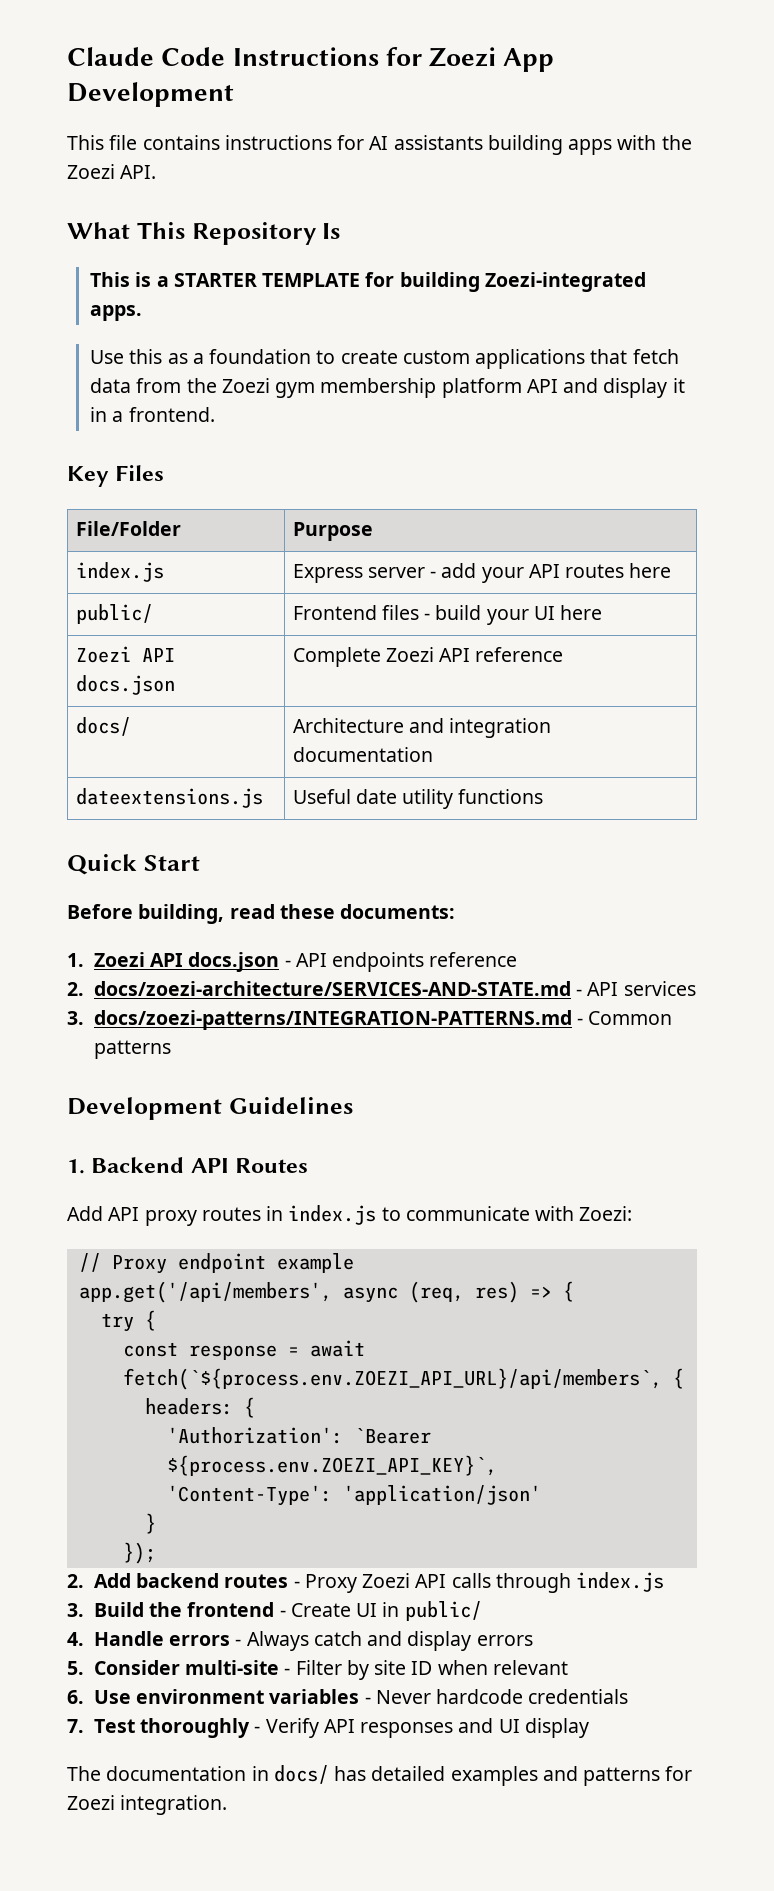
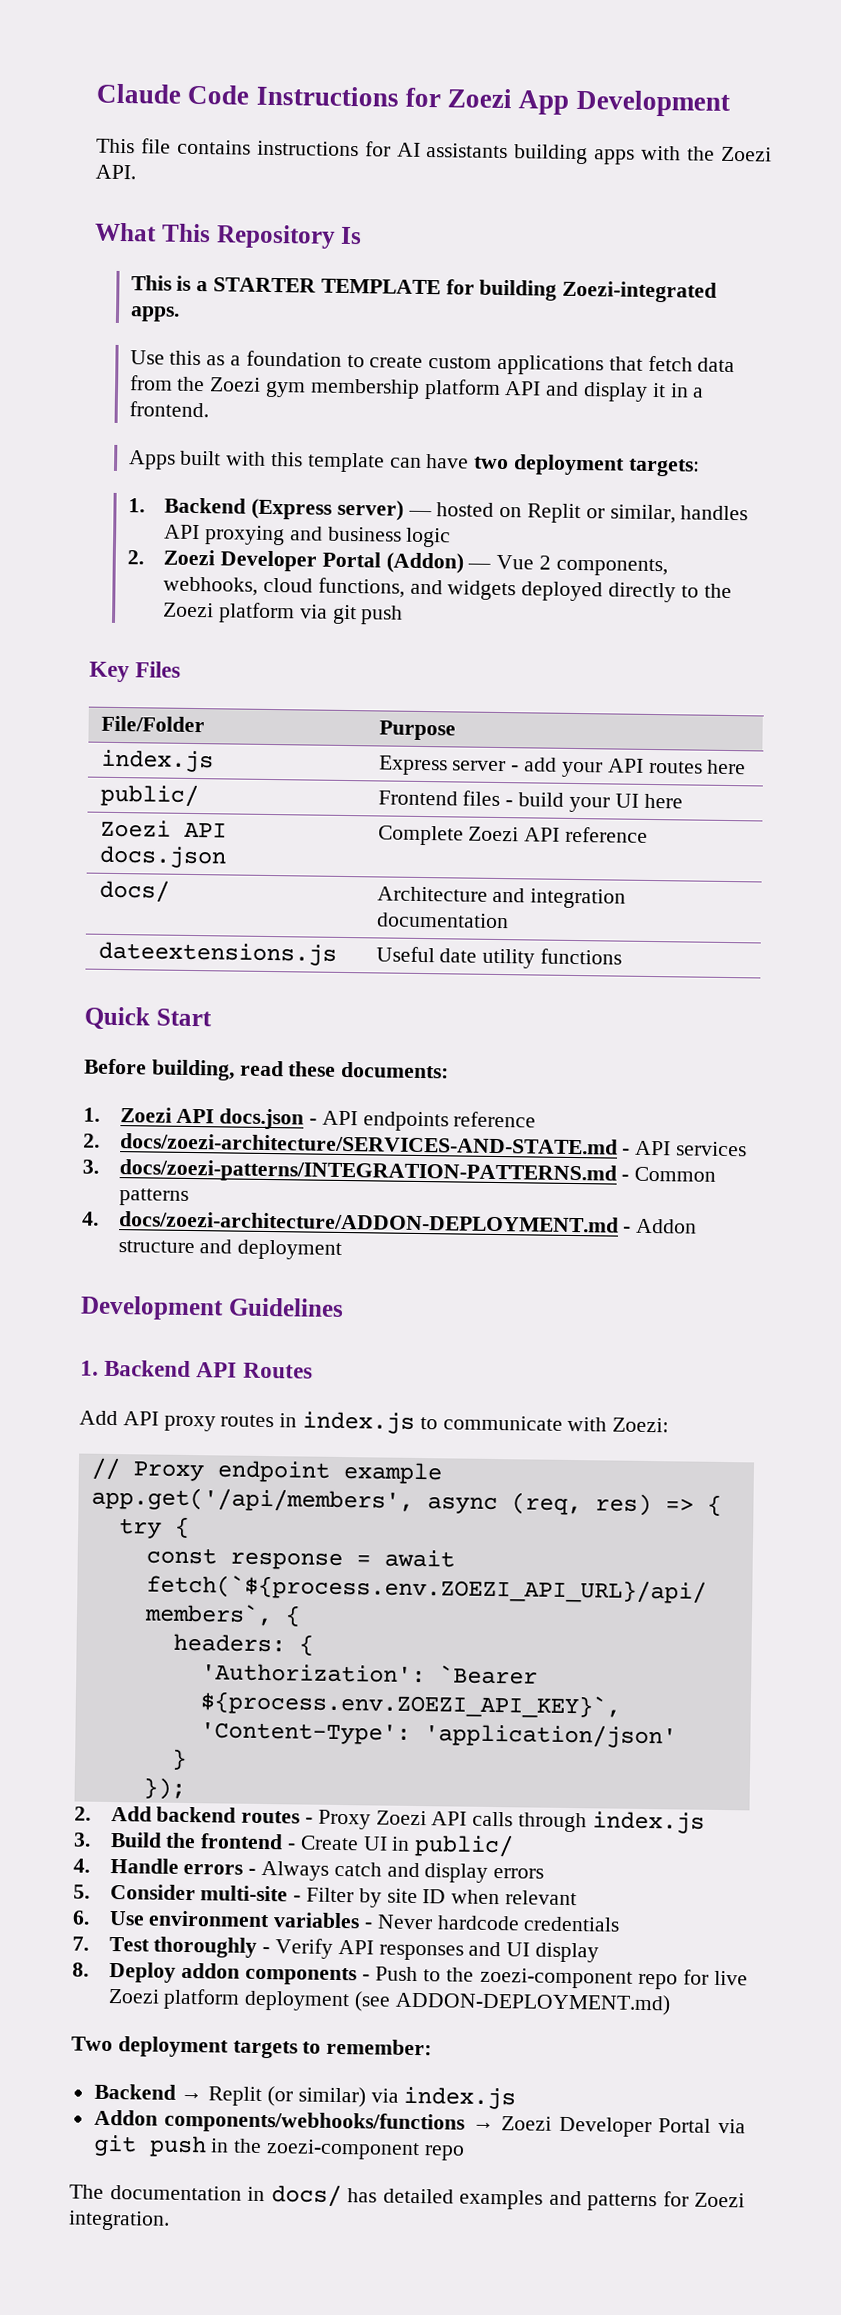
(215, 414) none -> [127,450,700,477] [127,497,749,524] [164,524,452,548] [126,549,668,577] [163,576,732,603] [163,602,404,625] // Apps built with this template can have two deployment targets: // 1. Backend (Express server) — hosted on Replit or similar, handles API proxying and business logic // 2. Zoezi Developer Portal (Addon) — Vue 2 components, webhooks, cloud functions, and widgets deployed directly to the Zoezi platform via git push
(171, 1049) none -> [82,1211,698,1234] [117,1239,343,1260] // 4. docs/zoezi-architecture/ADDON-DEPLOYMENT.md - Addon structure and deployment
(589, 1728) none -> [72,1961,749,1990] [107,1988,671,2016] [71,2036,433,2059] [93,2083,517,2110] [93,2109,746,2138] [92,2134,465,2161] // 8. Deploy addon components - Push to the zoezi-component repo for live Zoezi platform deployment (see ADDON-DEPLOYMENT.md) // Two deployment targets to remember: // Backend → Replit (or similar) via index.js // Addon components/webhooks/functions → Zoezi Developer Portal via git push in the zoezi-component repo

